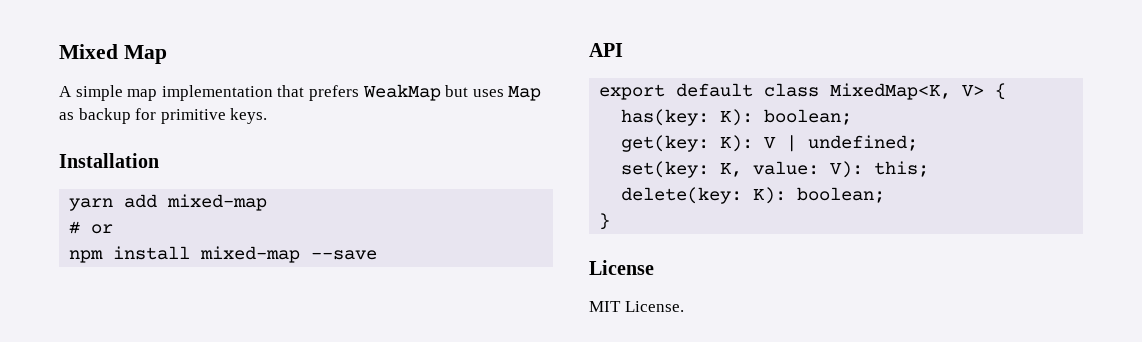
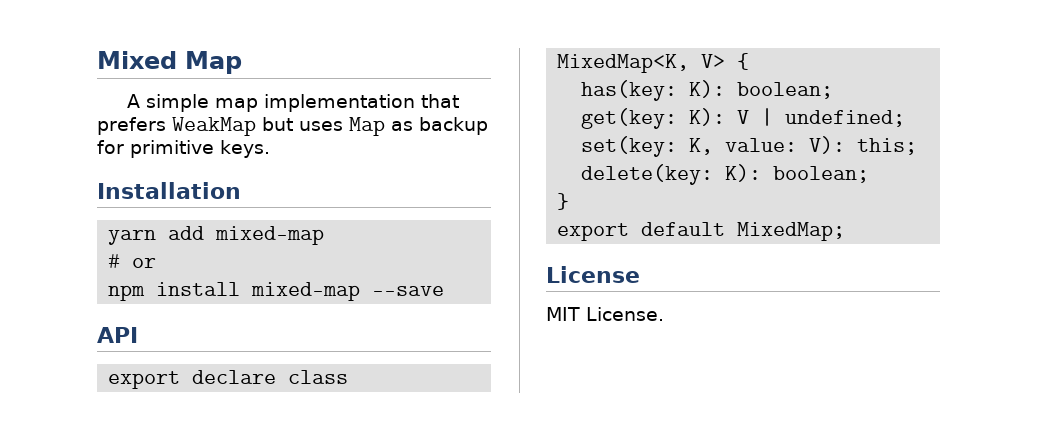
[676,83,754,97] default -> [192,370,277,384] declare
(611, 221) none -> [557,222,846,241] // export default MixedMap;

